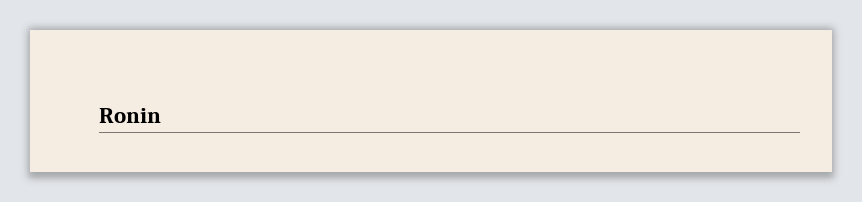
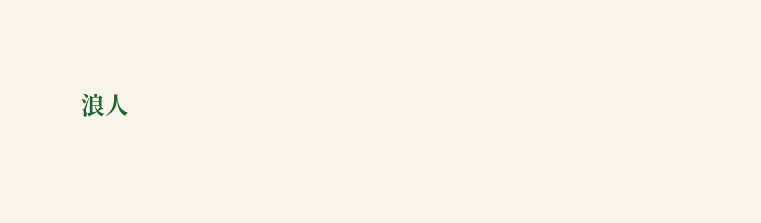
[99,108,161,123] Ronin -> [81,93,129,117] 浪人

